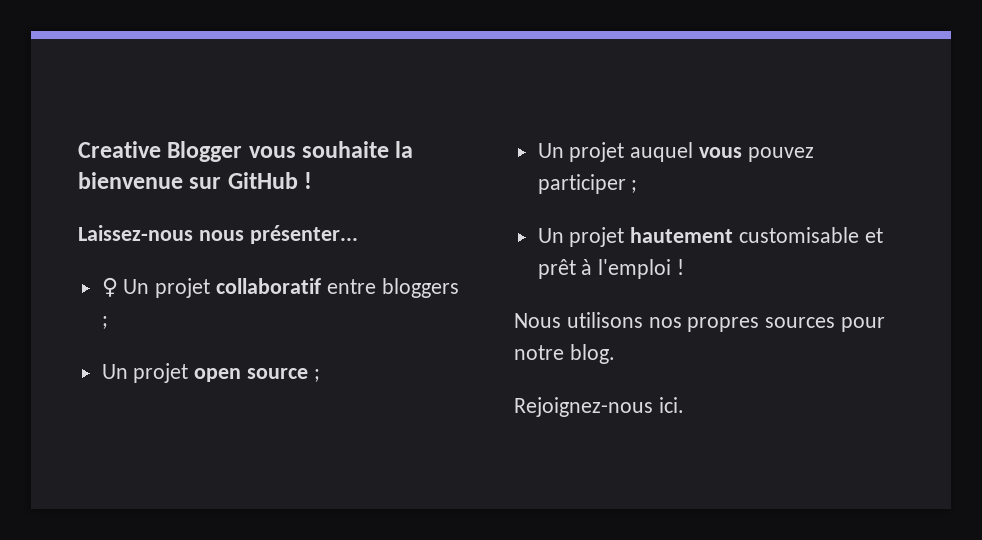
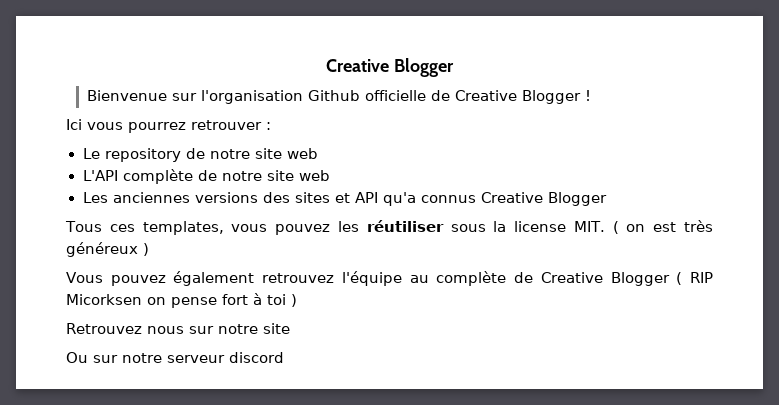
[78,141,414,162] [78,172,313,189] [78,225,358,244] [101,277,459,298] [101,316,108,329] [101,363,320,383] [537,142,814,162] [537,174,638,194] [537,227,883,247] [537,259,685,279] [514,312,886,332] [514,344,615,364] [514,397,684,417] Creative Blogger vous souhaite la bienvenue sur GitHub ! // Laissez-nous nous présenter... // ♀ Un projet collaboratif entre bloggers ; // Un projet open source ; // Un projet auquel vous pouvez participer ; // Un projet hautement customisable et prêt à l'emploi ! // Nous utilisons nos propres sources pour notre blog. // Rejoignez-nous ici. -> [326,58,454,77] [86,90,591,104] [66,119,271,133] [82,148,318,162] [82,169,330,184] [82,192,607,206] [65,220,713,235] [66,242,149,257] [66,271,713,286] [66,293,297,308] [66,323,290,334] [66,352,284,363] Creative Blogger // Bienvenue sur l'organisation Github officielle de Creative Blogger ! // Ici vous pourrez retrouver : // Le repository de notre site web // L'API complète de notre site web // Les anciennes versions des sites et API qu'a connus Creative Blogger // Tous ces templates, vous pouvez les réutiliser sous la license MIT. ( on est très généreux ) // Vous pouvez également retrouvez l'équipe au complète de Creative Blogger ( RIP Micorksen on pense fort à toi ) // Retrouvez nous sur notre site // Ou sur notre serveur discord

